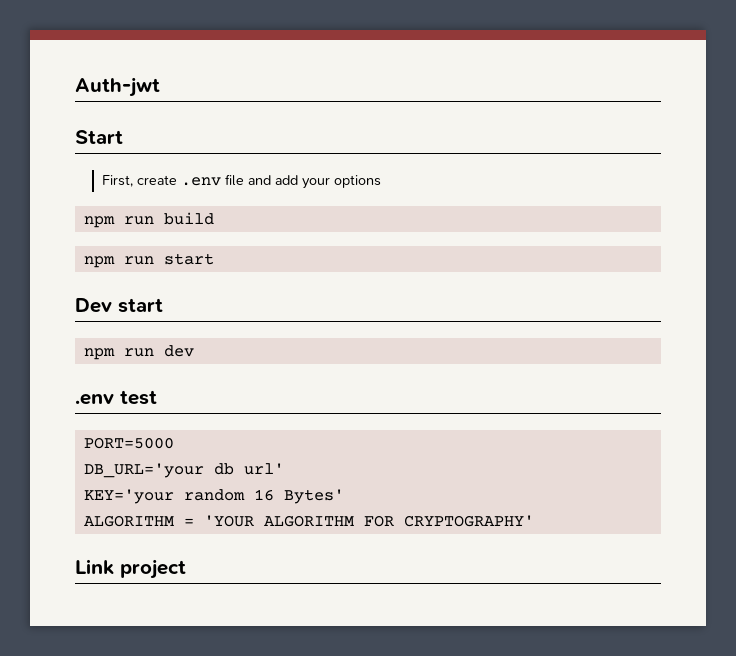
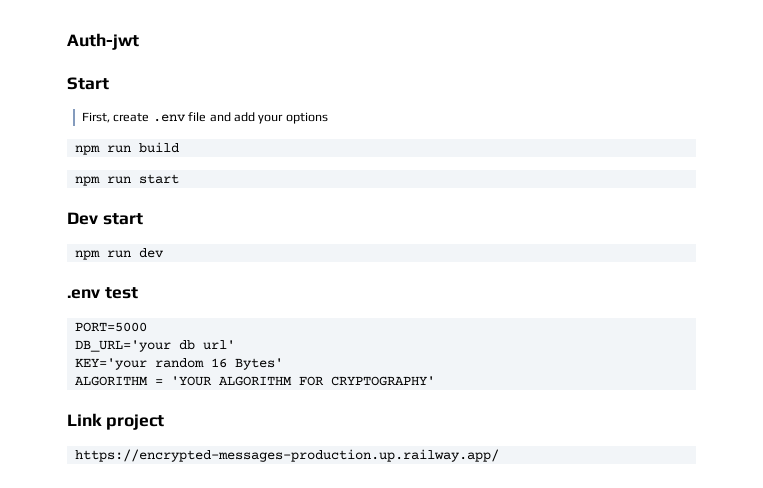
(186, 569) none -> [74,449,499,462] // https://encrypted-messages-production.up.railway.app/

